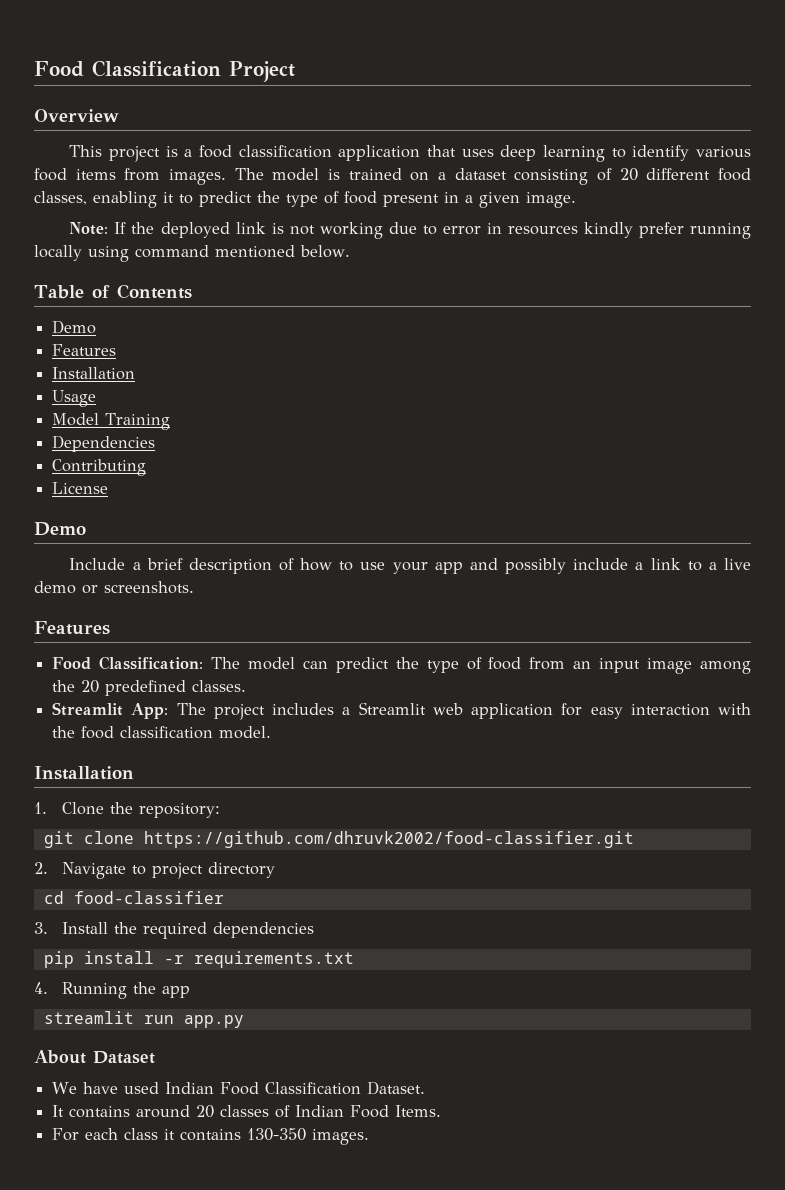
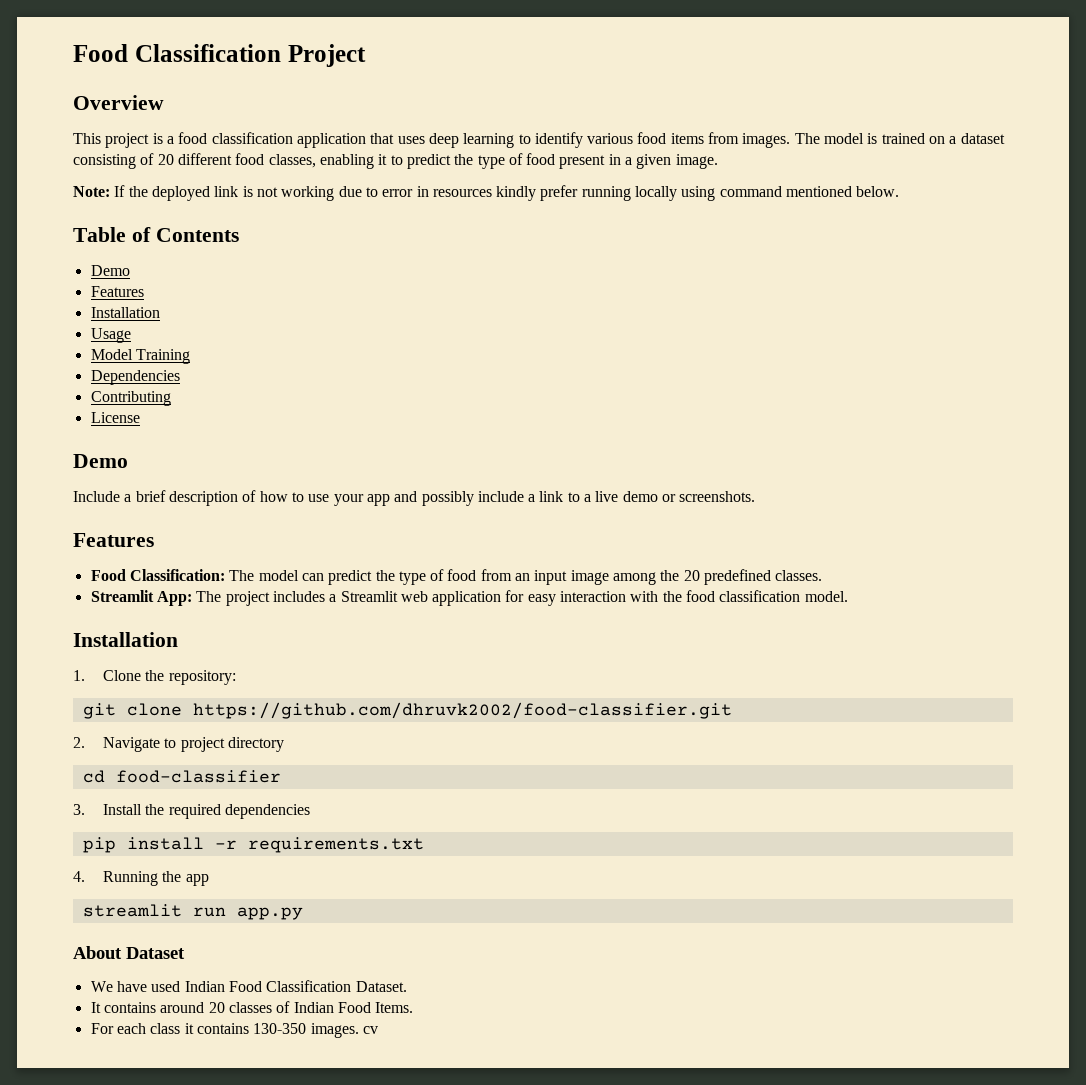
(370, 1137) none -> [362,1026,378,1034] cv

